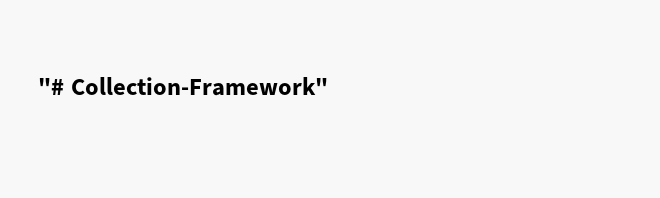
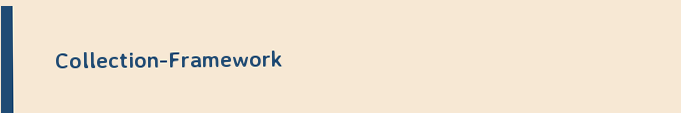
[38,77,328,96] "# Collection-Framework" -> [54,50,283,69] Collection-Framework

